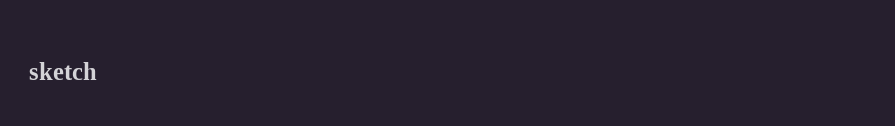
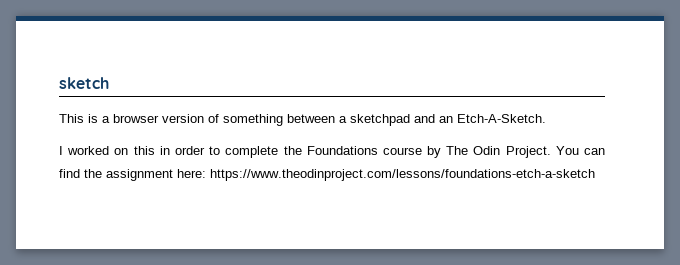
(97, 71) none -> [59,114,546,126] [59,146,605,158] [59,169,595,181] // This is a browser version of something between a sketchpad and an Etch-A-Sketch. // I worked on this in order to complete the Foundations course by The Odin Project. You can find the assignment here: https://www.theodinproject.com/lessons/foundations-etch-a-sketch

